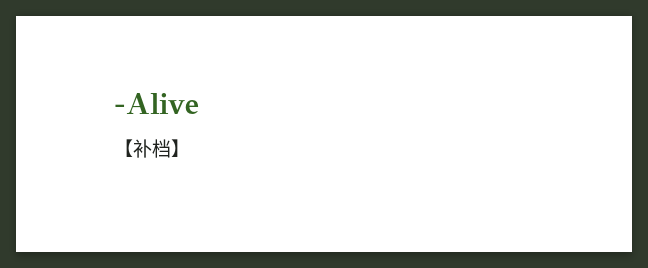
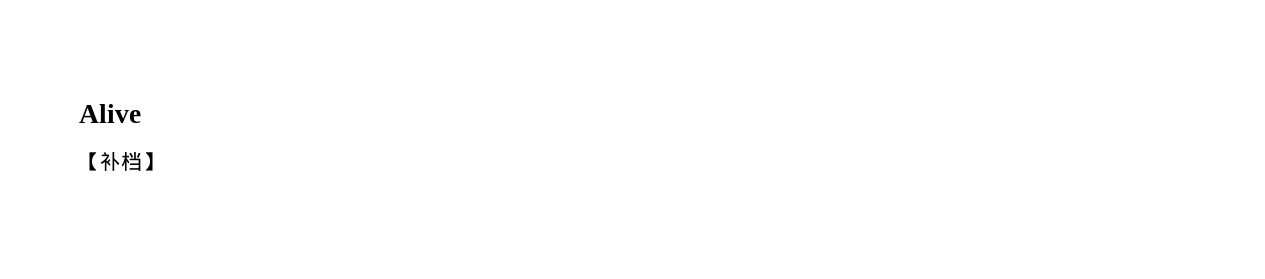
[114,93,199,114] -Alive -> [79,104,141,123] Alive

